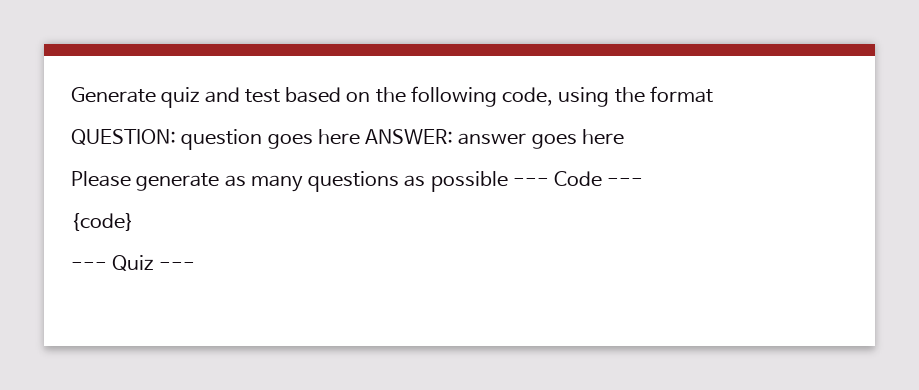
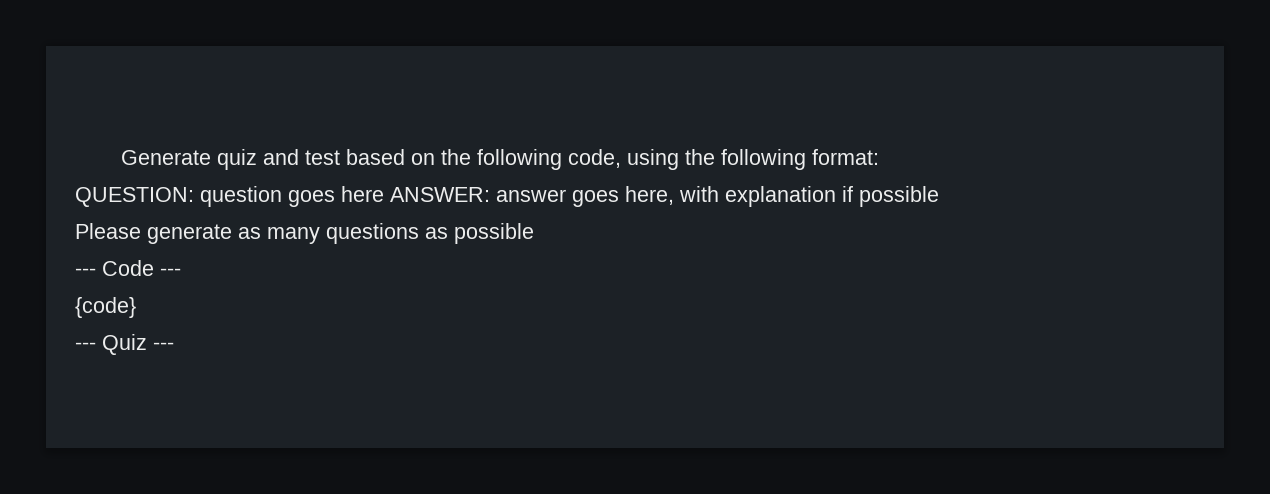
[649,86,713,103] format -> [721,149,880,170] following format:
[581,129,624,145] here -> [625,186,939,207] here, with explanation if possible
(508, 181) none -> (534, 233) //

